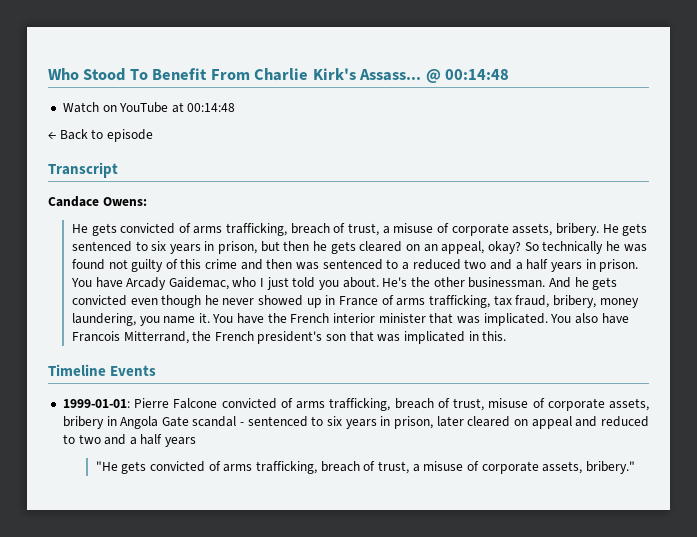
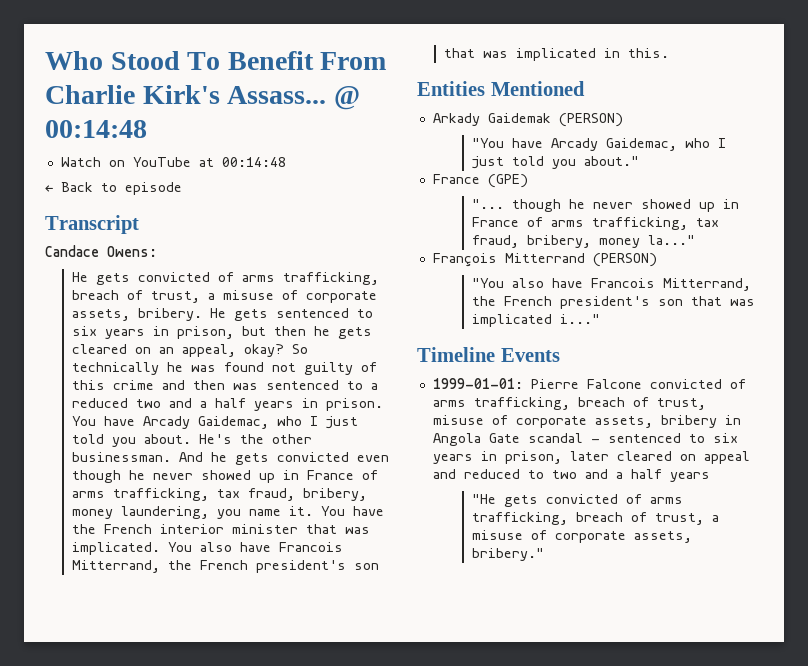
(507, 336) none -> [417,81,585,96] [432,113,623,127] [471,138,726,151] [471,156,639,169] [432,174,528,188] [471,199,739,212] [471,217,719,230] [471,235,695,248] [432,253,657,267] [471,278,751,291] [471,296,755,309] [471,314,600,327] // Entities Mentioned // Arkady Gaidemak (PERSON) // "You have Arcady Gaidemac, who I just told you about." // France (GPE) // "... though he never showed up in France of arms trafficking, tax fraud, bribery, money la..." // François Mitterrand (PERSON) // "You also have Francois Mitterrand, the French president's son that was implicated i..."

